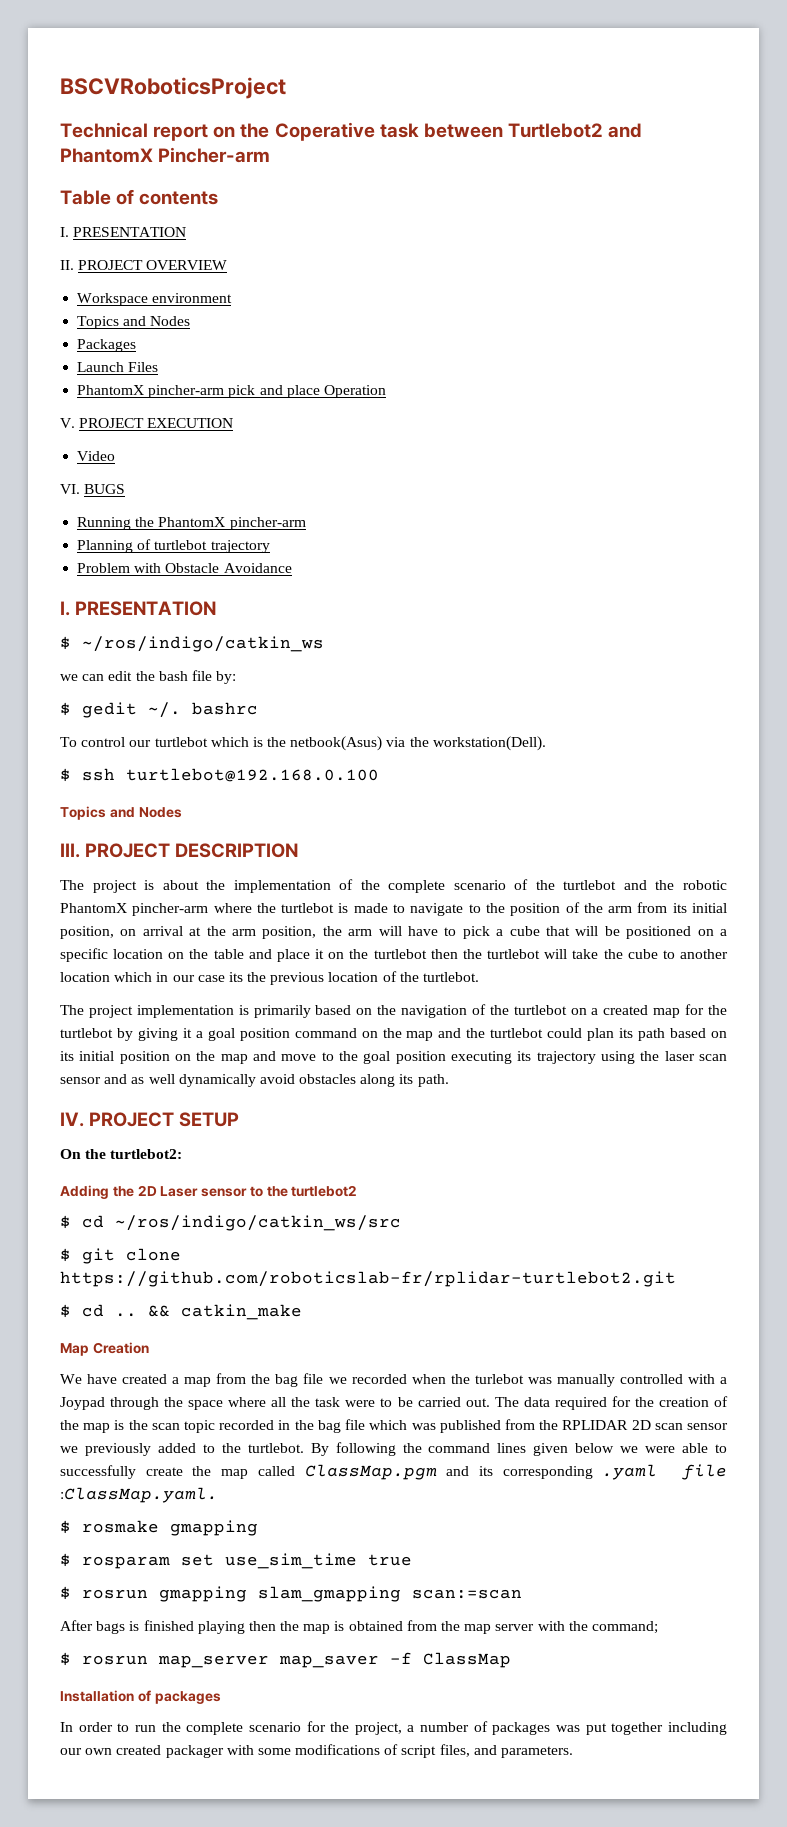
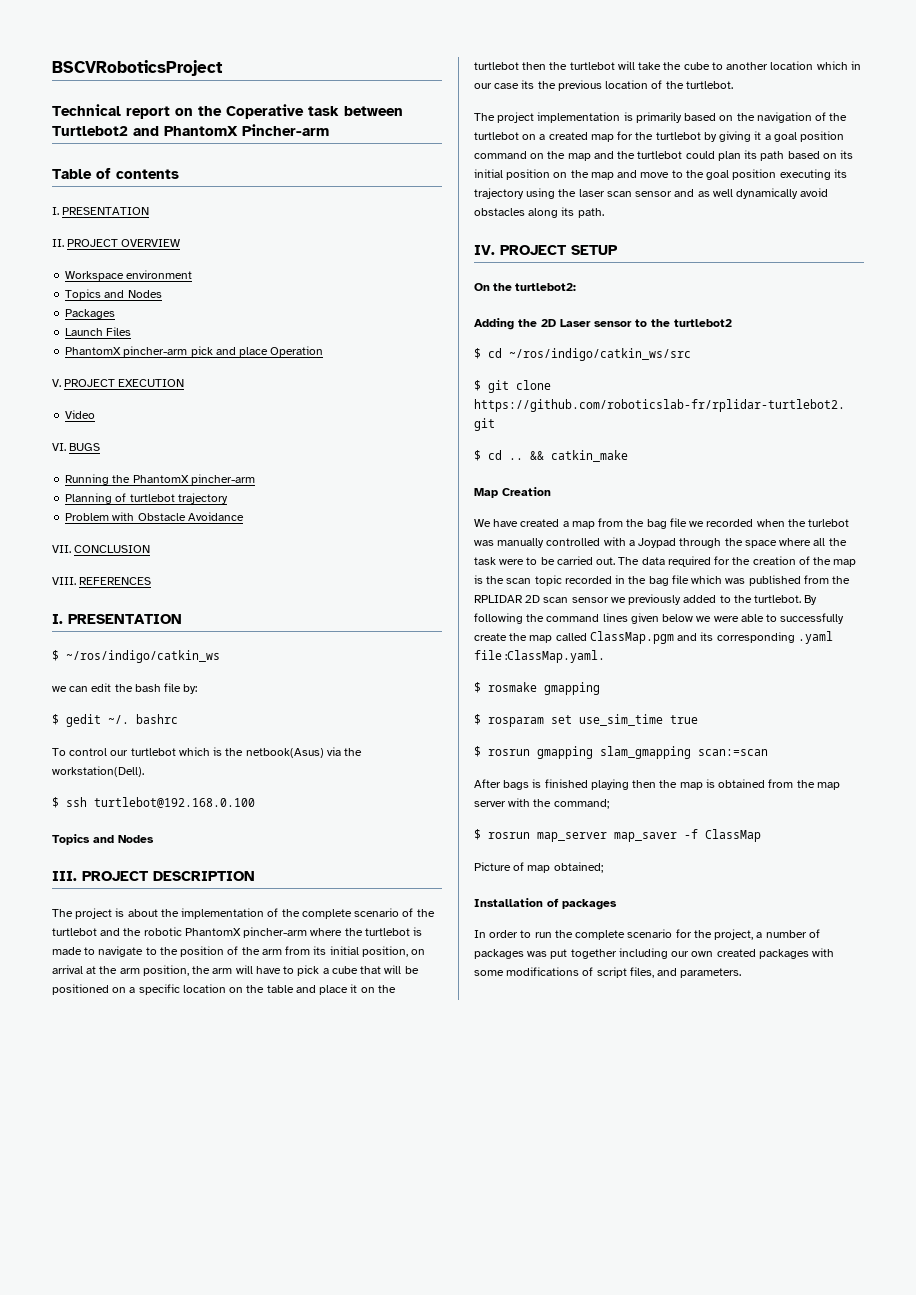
(292, 568) none -> [52,545,151,553] [52,577,152,585] // VII. CONCLUSION // VIII. REFERENCES
(511, 1660) none -> [474,862,603,873] // Picture of map obtained;
[165,1745,224,1758] packager -> [758,949,809,959] packages

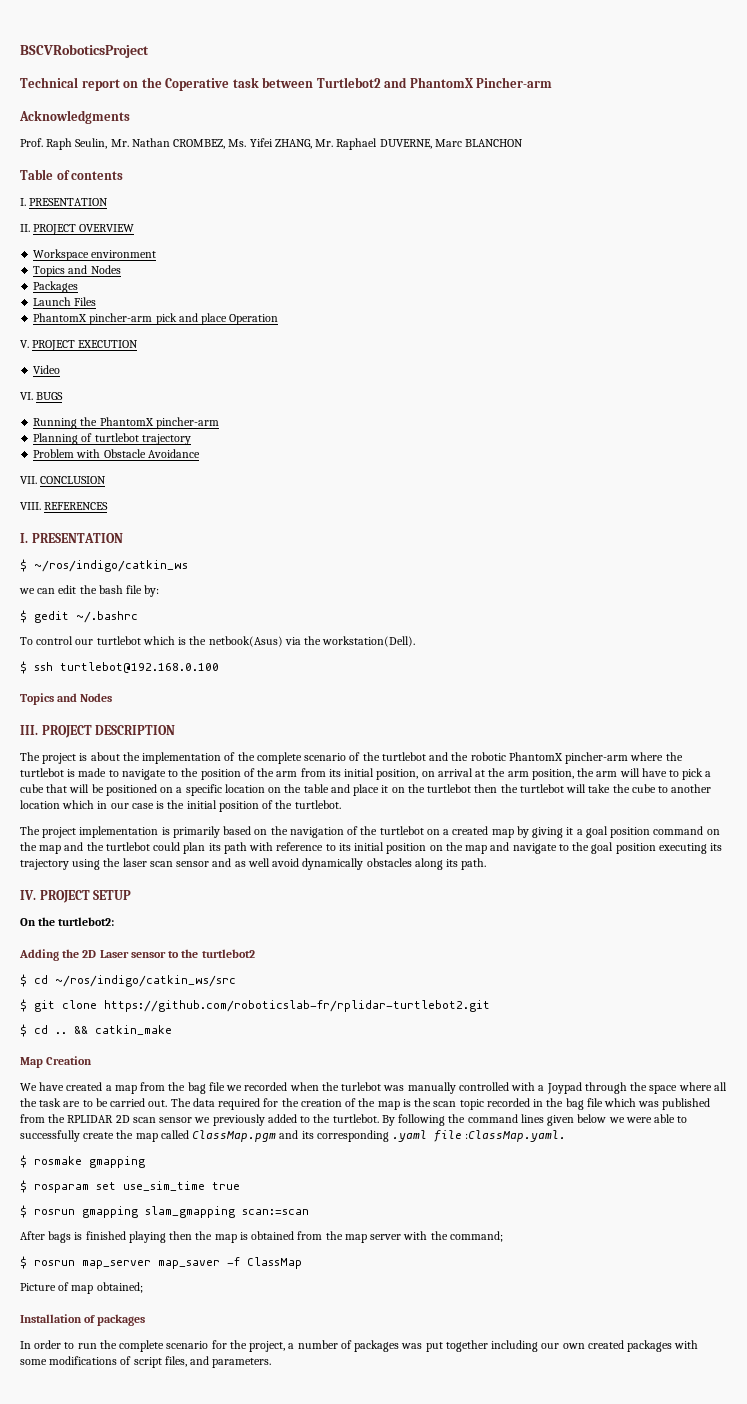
(329, 130) none -> [19,110,130,124] [20,138,524,150] // Acknowledgments // Prof. Raph Seulin, Mr. Nathan CROMBEZ, Ms. Yifei ZHANG, Mr. Raphael DUVERNE, Marc BLANCHON
[108,714,178,724] ~/. bashrc -> [76,611,138,623] ~/.bashrc
[521,80,649,91] its the previous location -> [156,800,259,812] is the initial position
[617,131,701,140] for the turtlebot -> (514, 833) none
[787,151,837,159] based on -> [249,842,336,851] with reference to
[640,172,670,178] move -> [512,843,557,854] navigate
[736,188,829,199] dynamically avoid -> [272,858,364,870] avoid dynamically
[499,559,525,565] were -> [63,1101,81,1107] are

